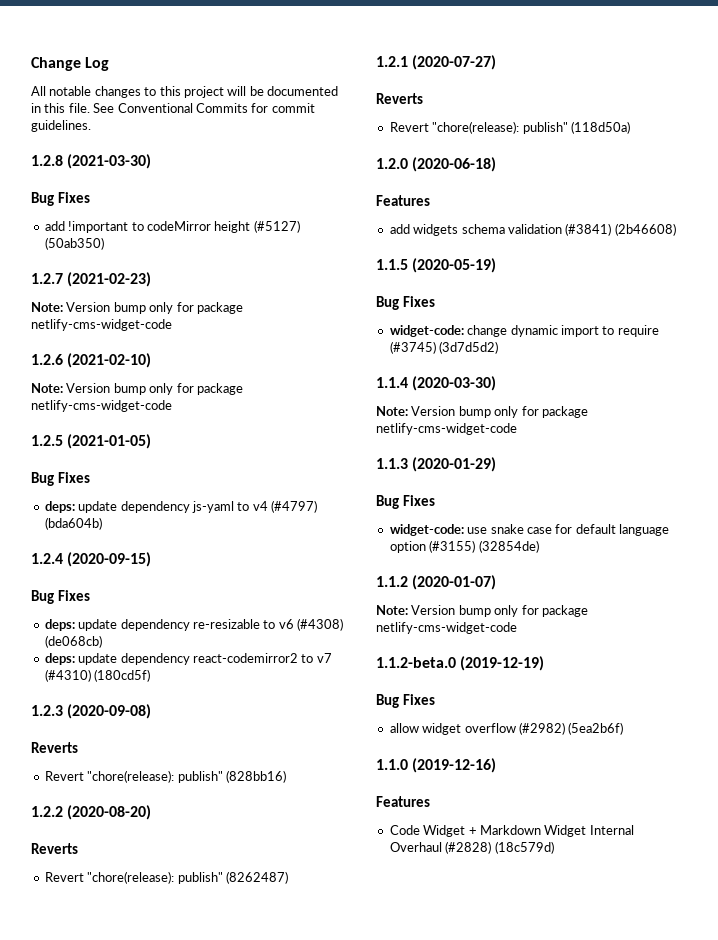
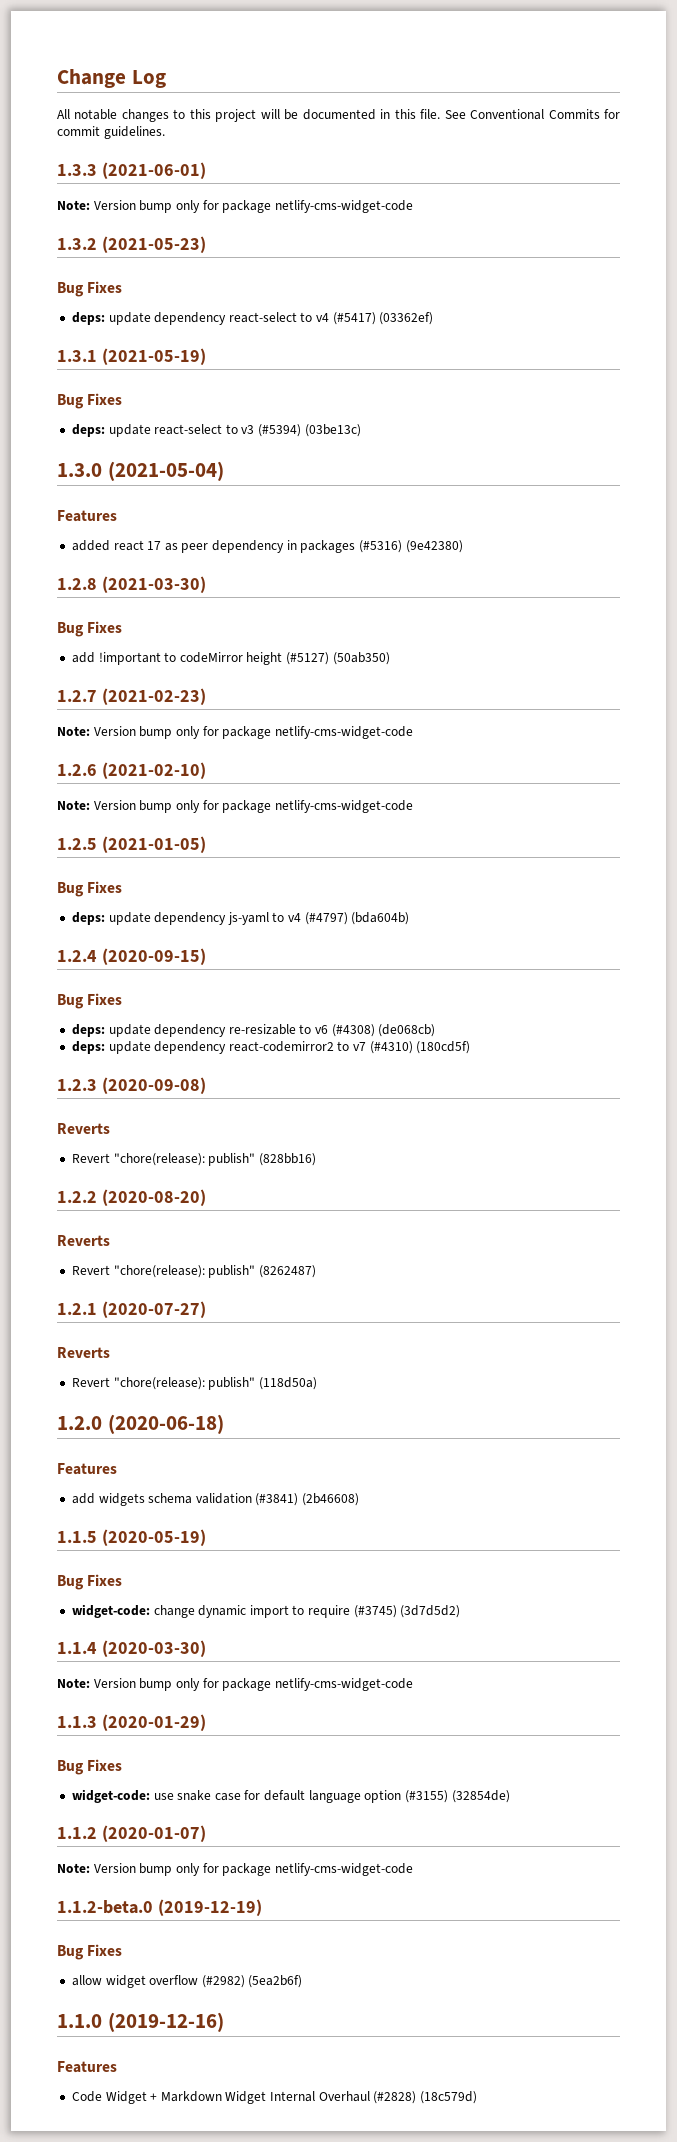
(91, 126) none -> [57,162,206,179] [57,200,413,213] [57,236,206,253] [57,281,123,297] [71,312,434,325] [57,348,206,365] [57,393,123,409] [71,424,361,437] [57,461,224,481] [57,510,117,522] [71,540,463,553] // 1.3.3 (2021-06-01) // Note: Version bump only for package netlify-cms-widget-code // 1.3.2 (2021-05-23) // Bug Fixes // deps: update dependency react-select to v4 (#5417) (03362ef) // 1.3.1 (2021-05-19) // Bug Fixes // deps: update react-select to v3 (#5394) (03be13c) // 1.3.0 (2021-05-04) // Features // added react 17 as peer dependency in packages (#5316) (9e42380)

